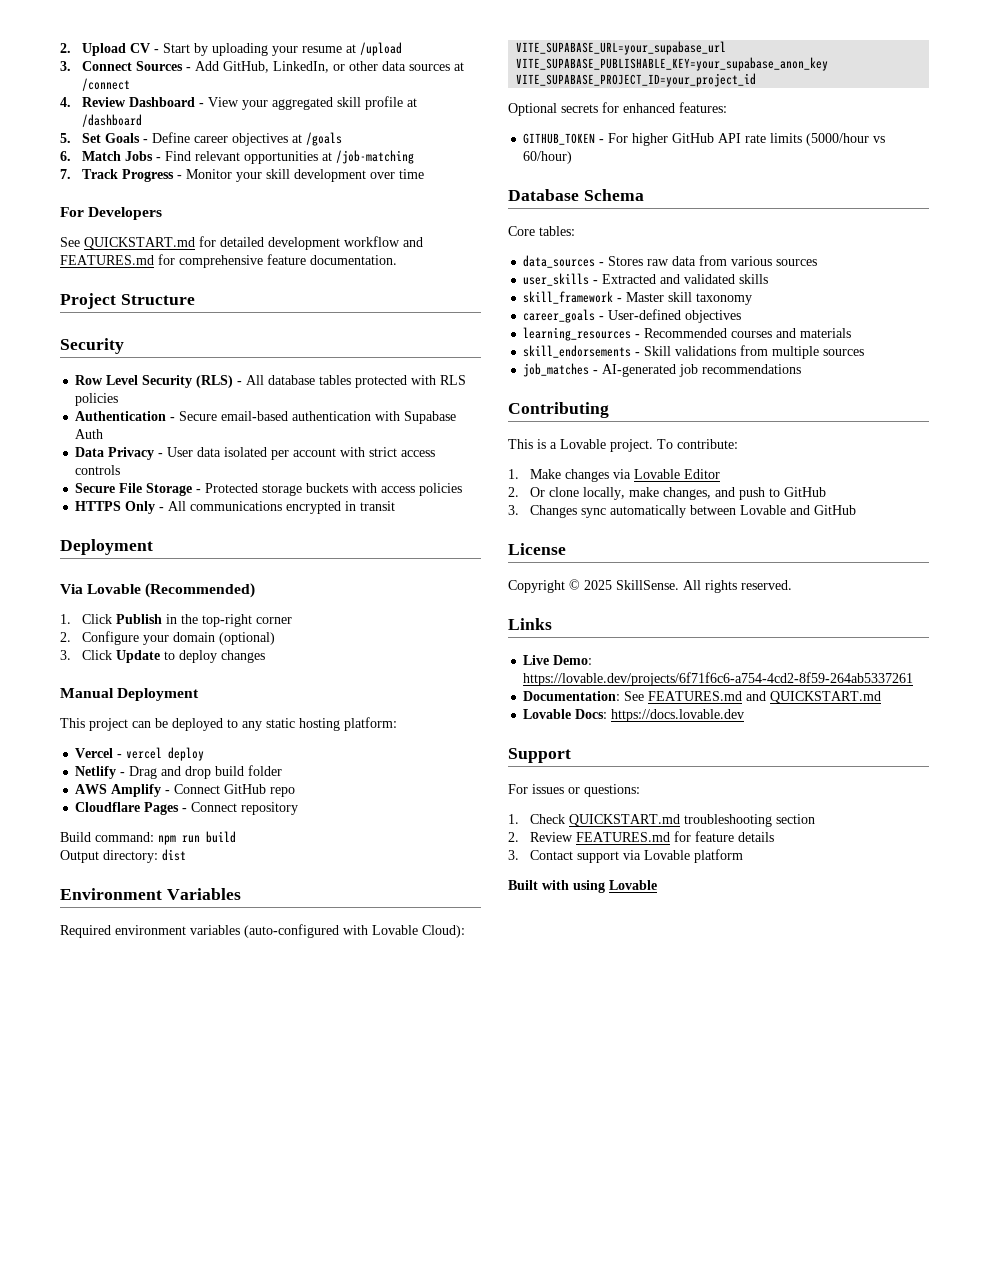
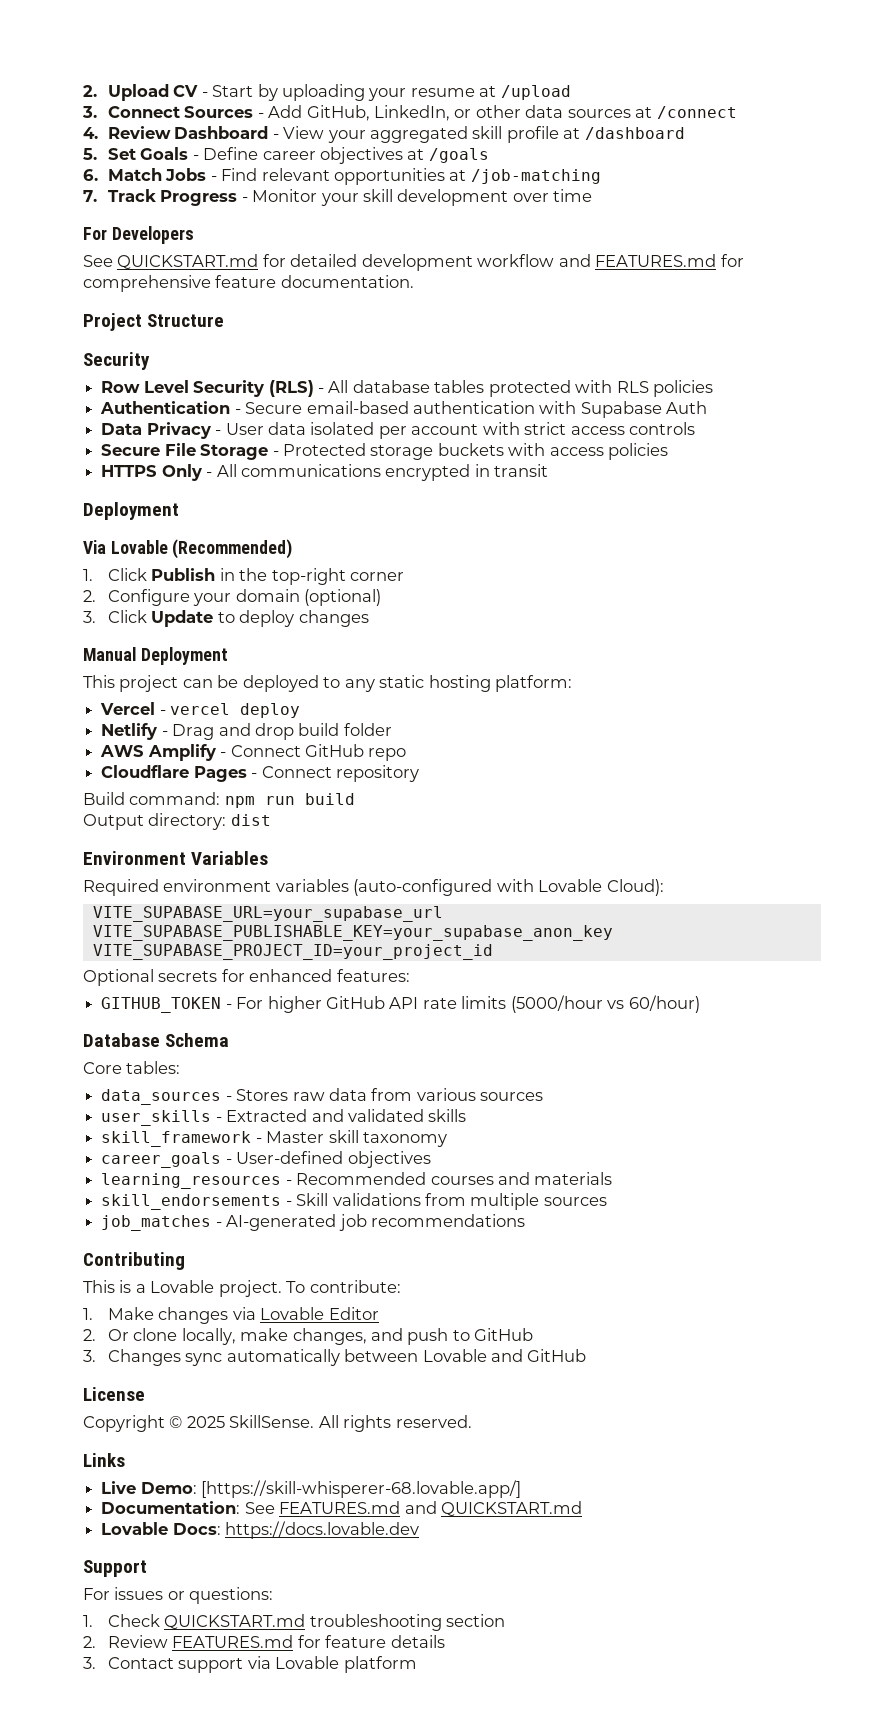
[523,672,914,686] https://lovable.dev/projects/6f71f6c6-a754-4cd2-8f59-264ab5337261 -> [201,1480,522,1498] [https://skill-whisperer-68.lovable.app/]
[508,880,657,893] // Built with using Lovable -> (417, 1664) none

